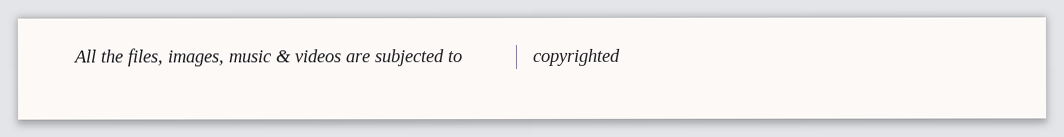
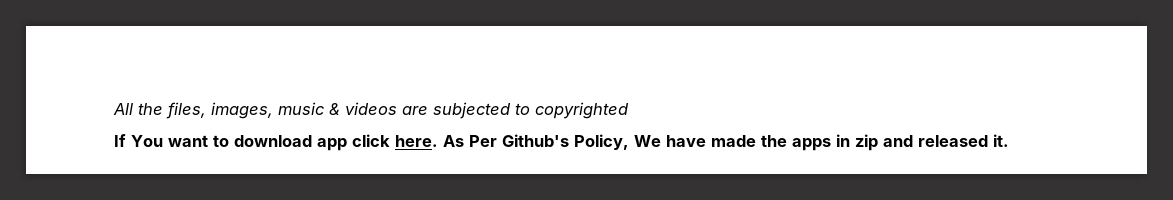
(620, 57) none -> [114,134,1009,151] // If You want to download app click here. As Per Github's Policy, We have made the apps in zip and released it.

